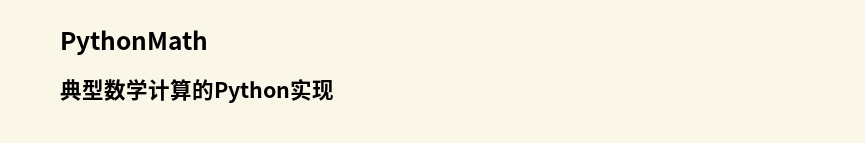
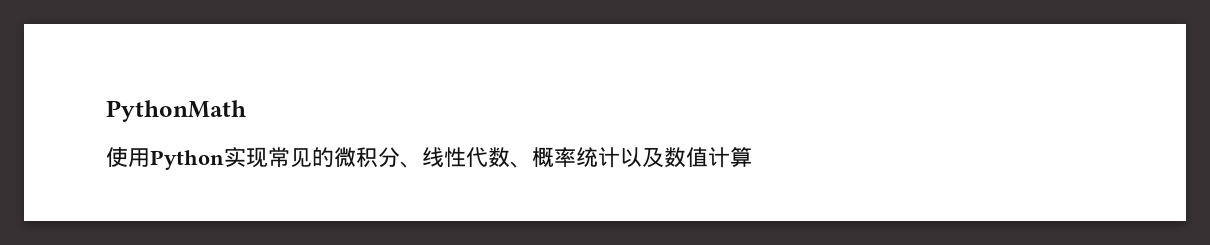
[60,78,334,103] 典型数学计算的Python实现 -> [106,147,752,170] 使用Python实现常见的微积分、线性代数、概率统计以及数值计算

